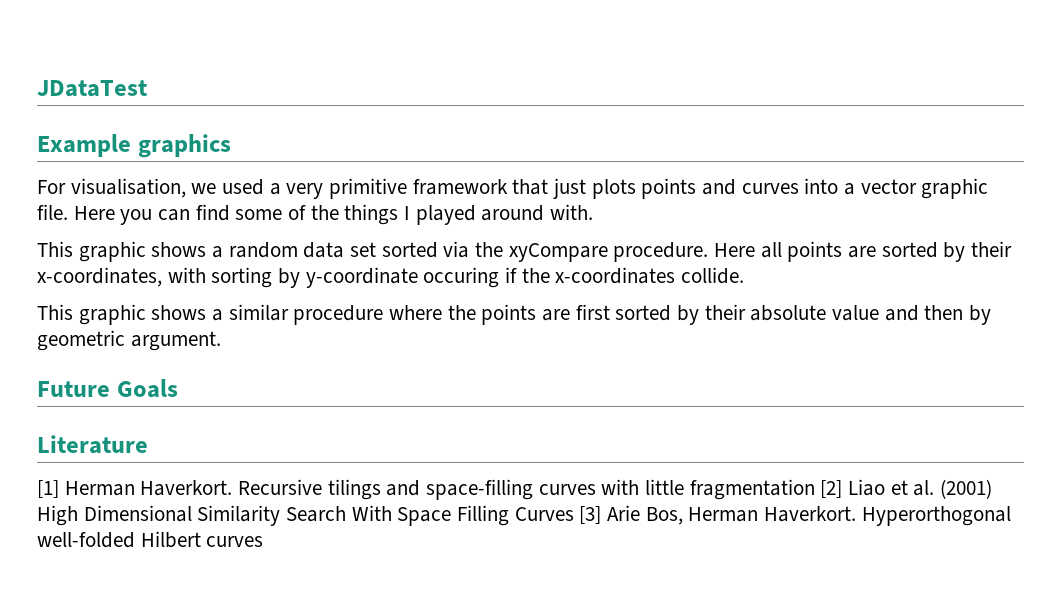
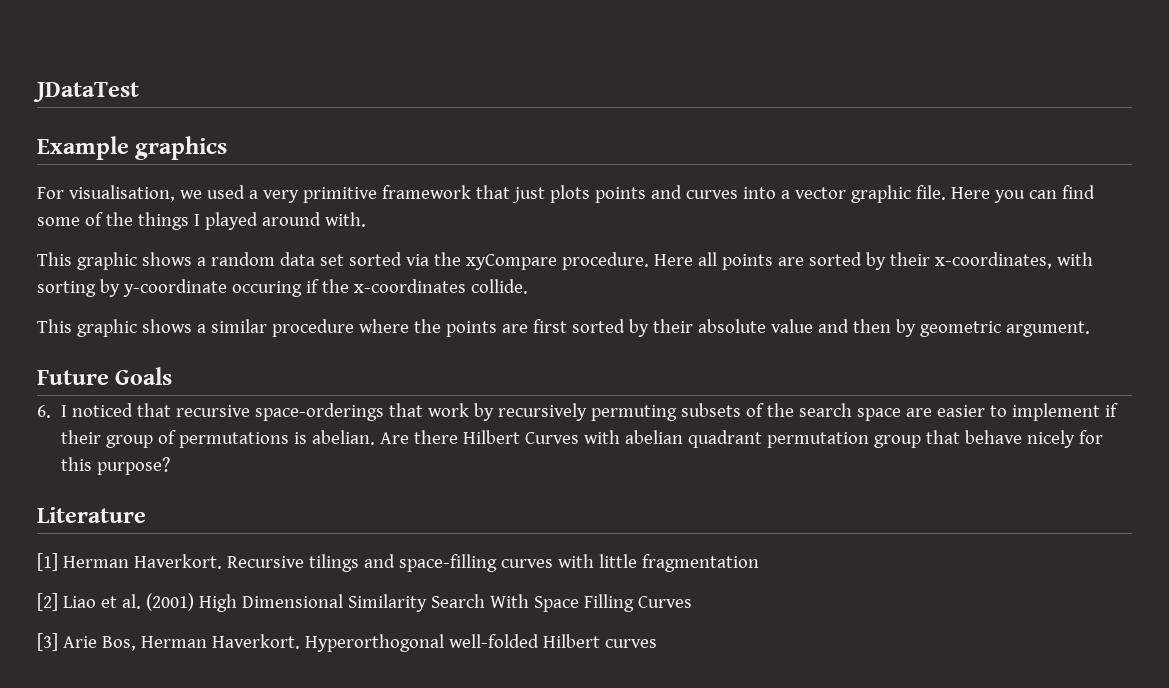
(178, 388) none -> [37,403,1119,421] [61,430,1104,448] [61,457,171,475] // 6. I noticed that recursive space-orderings that work by recursively permuting subsets of the search space are easier to implement if their group of permutations is abelian. Are there Hilbert Curves with abelian quadrant permutation group that behave nicely for this purpose?
(815, 489) none -> (759, 563) //
(574, 514) none -> (692, 602) //

